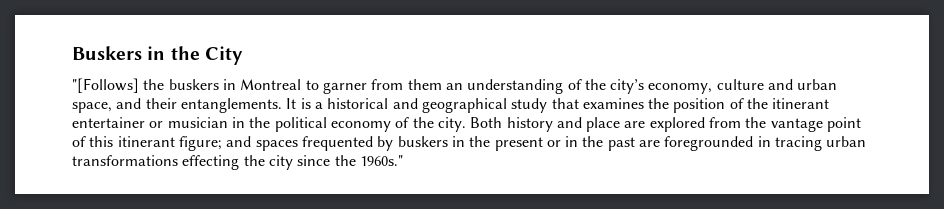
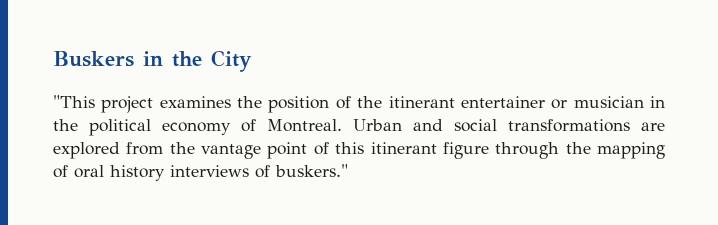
[72,78,838,94] [72,98,579,113] "[Follows] the buskers in Montreal to garner from them an understanding of the city’s economy, culture and urban space, and their entanglements. It is a historical and geographical study that -> [53,95,154,113] "This project
[412,117,621,132] the city. Both history and place -> [267,119,630,132] Montreal. Urban and social transformations
[178,136,867,151] [72,155,403,170] figure; and spaces frequented by buskers in the present or in the past are foregrounded in tracing urban transformations effecting the city since the 1960s." -> [442,142,665,159] [53,164,348,181] figure through the mapping of oral history interviews of buskers."

